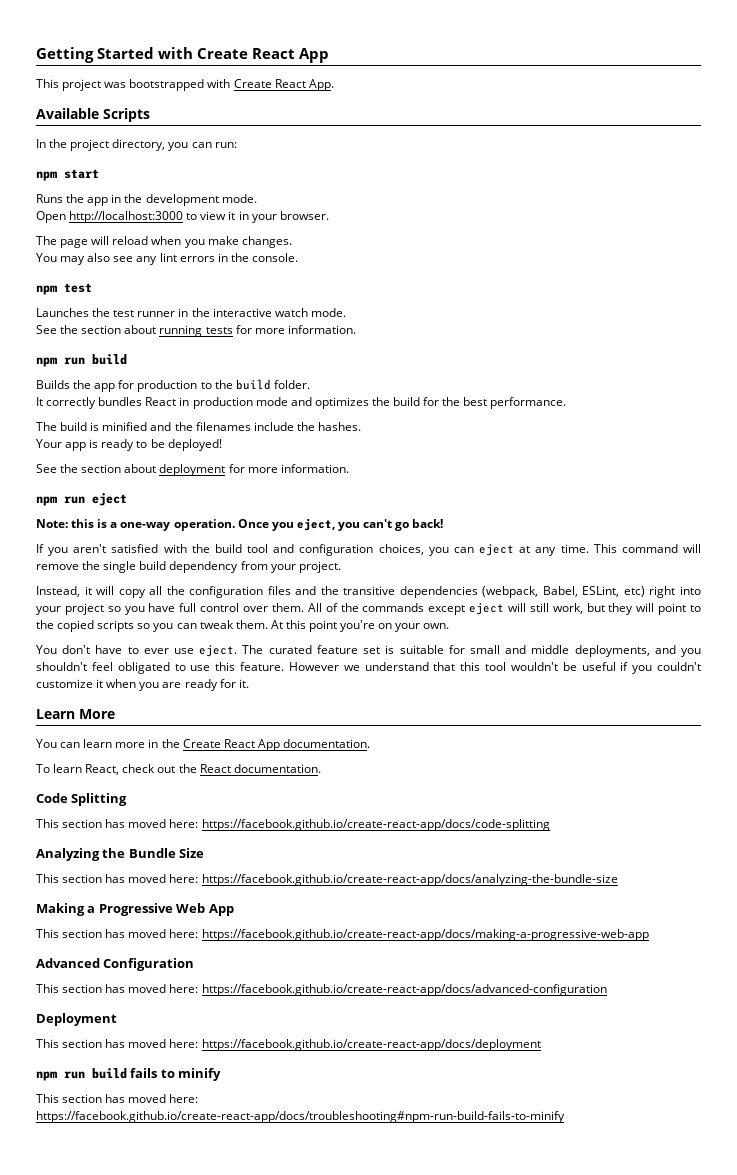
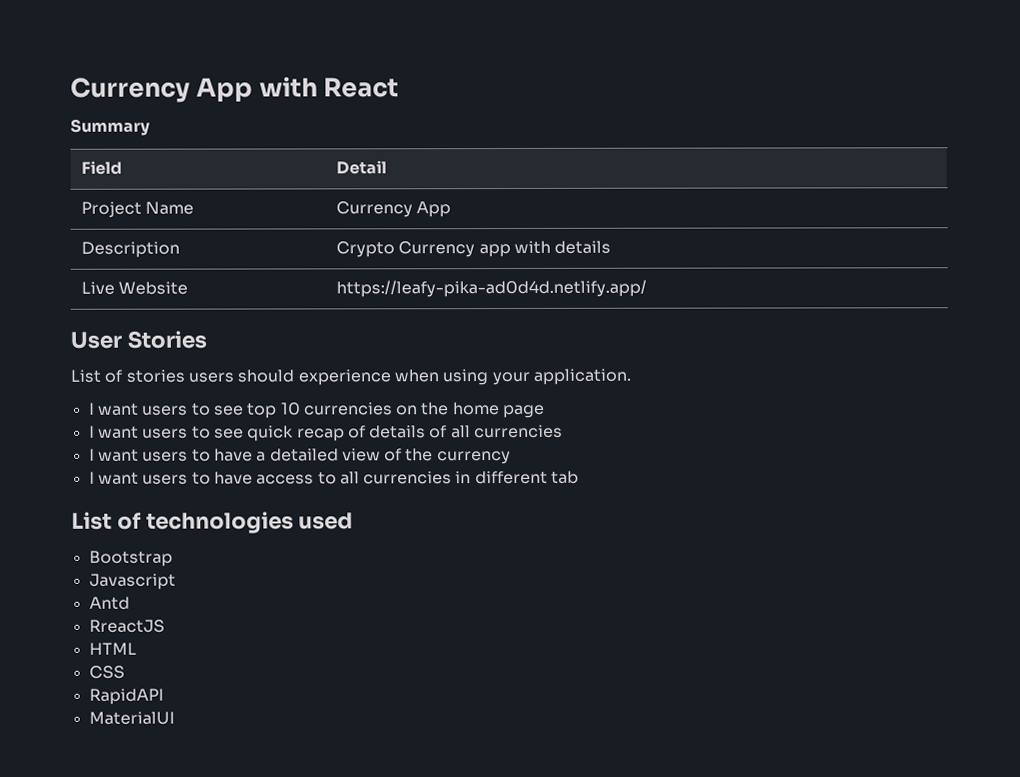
[36,47,329,63] [36,79,334,91] [36,108,150,122] [36,139,237,151] [36,169,99,181] [36,194,257,206] [36,211,329,223] [36,236,292,248] [36,253,298,265] [36,283,92,295] [36,308,346,317] [36,325,356,337] [36,354,127,367] [36,379,310,392] [36,397,567,409] [36,422,361,431] [36,439,222,451] [36,464,349,476] [36,493,127,506] [36,518,444,531] [36,544,701,556] [36,561,341,573] [36,586,701,598] [36,603,702,615] [36,620,450,632] [36,645,702,657] [36,662,702,674] [36,679,249,691] [36,709,115,719] [36,739,370,751] [36,764,321,775] [36,793,128,806] [36,819,550,831] [36,848,205,861] [36,874,618,886] [36,903,234,916] [36,929,649,941] [36,958,195,971] [36,984,607,996] [36,1013,117,1026] [36,1039,541,1051] [36,1068,222,1081] [36,1094,199,1103] [36,1111,565,1123] Getting Started with Create React App // This project was bootstrapped with Create React App. // Available Scripts // In the project directory, you can run: // npm start // Runs the app in the development mode. // Open http://localhost:3000 to view it in your browser. // The page will reload when you make changes. // You may also see any lint errors in the console. // npm test // Launches the test runner in the interactive watch mode. // See the section about running tests for more information. // npm run build // Builds the app for production to the build folder. // It correctly bundles React in production mode and optimizes the build for the best performance. // The build is minified and the filenames include the hashes. // Your app is ready to be deployed! // See the section about deployment for more information. // npm run eject // Note: this is a one-way operation. Once you eject, you can't go back! // If you aren't satisfied with the build tool and configuration choices, you can eject at any time. This command will remove the single build dependency from your project. // Instead, it will copy all the configuration files and the transitive dependencies (webpack, Babel, ESLint, etc) right into your project so you have full control over them. All of the commands except eject will still work, but they will point to the copied scripts so you can tweak them. At this point you're on your own. // You don't have to ever use eject. The curated feature set is suitable for small and middle deployments, and you shouldn't feel obligated to use this feature. However we understand that this tool wouldn't be useful if you couldn't customize it when you are ready for it. // Learn More // You can learn more in the Create React App documentation. // To learn React, check out the React documentation. // Code Splitting // This section has moved here: https://facebook.github.io/create-react-app/docs/code-splitting // Analyzing the Bundle Size // This section has moved here: https://facebook.github.io/create-react-app/docs/analyzing-the-bundle-size // Making a Progressive Web App // This section has moved here: https://facebook.github.io/create-react-app/docs/making-a-progressive-web-app // Advanced Configuration // This section has moved here: https://facebook.github.io/create-react-app/docs/advanced-configuration // Deployment // This section has moved here: https://facebook.github.io/create-react-app/docs/deployment // npm run build fails to minify // This section has moved here: https://facebook.github.io/create-react-app/docs/troubleshooting#npm-run-build-fails-to-minify -> [70,76,400,103] [70,118,150,136] [80,160,122,175] [335,160,387,175] [80,201,195,218] [335,201,452,218] [80,241,180,258] [335,240,612,258] [80,281,189,295] [335,279,647,298] [70,330,207,349] [70,368,631,386] [88,402,546,419] [88,424,564,442] [88,448,511,465] [88,470,580,485] [71,511,354,534] [88,550,173,567] [88,573,176,590] [88,596,130,610] [88,619,165,633] [88,642,137,655] [88,665,125,679] [88,688,164,705] [88,711,175,725] Currency App with React // Summary // Field | Detail // Project Name | Currency App // Description | Crypto Currency app with details // Live Website | https://leafy-pika-ad0d4d.netlify.app/ // User Stories // List of stories users should experience when using your application. // I want users to see top 10 currencies on the home page // I want users to see quick recap of details of all currencies // I want users to have a detailed view of the currency // I want users to have access to all currencies in different tab // List of technologies used // Bootstrap // Javascript // Antd // RreactJS // HTML // CSS // RapidAPI // MaterialUI

